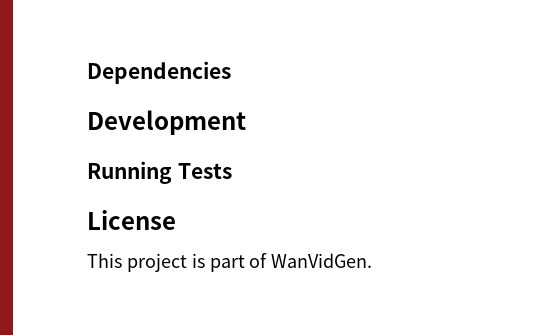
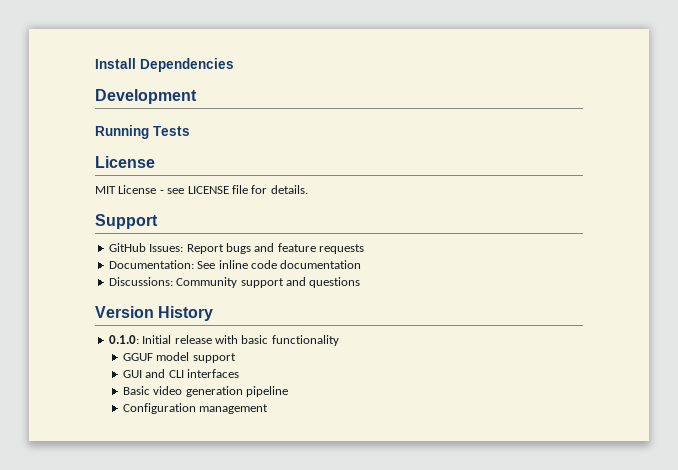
(87, 72) none -> [95,58,136,69] Install
[87,253,373,272] This project is part of WanVidGen. -> [95,185,308,194] [95,214,158,229] [108,243,364,254] [108,260,362,269] [108,277,361,288] [95,306,214,321] [108,335,339,346] [123,352,236,363] [123,369,240,378] [123,386,289,397] [123,403,269,414] MIT License - see LICENSE file for details. // Support // GitHub Issues: Report bugs and feature requests // Documentation: See inline code documentation // Discussions: Community support and questions // Version History // 0.1.0: Initial release with basic functionality // GGUF model support // GUI and CLI interfaces // Basic video generation pipeline // Configuration management

